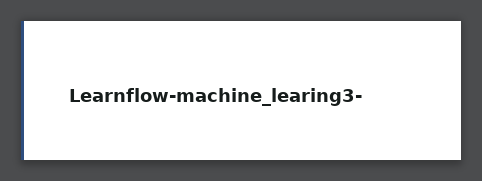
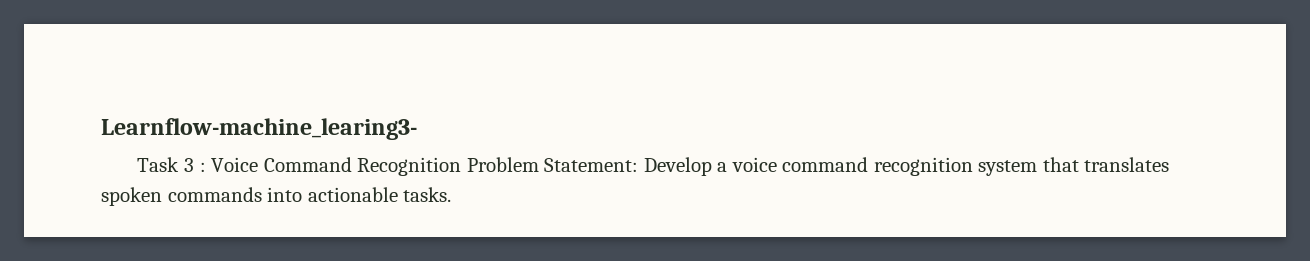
(362, 97) none -> [137,157,1170,176] [101,187,452,206] // Task 3 : Voice Command Recognition Problem Statement: Develop a voice command recognition system that translates spoken commands into actionable tasks.

